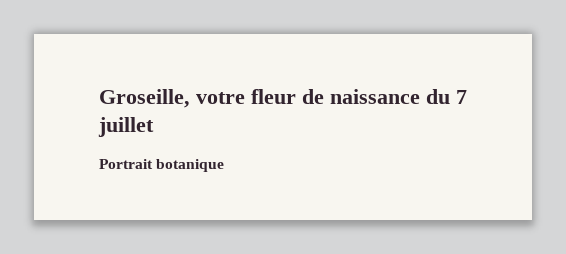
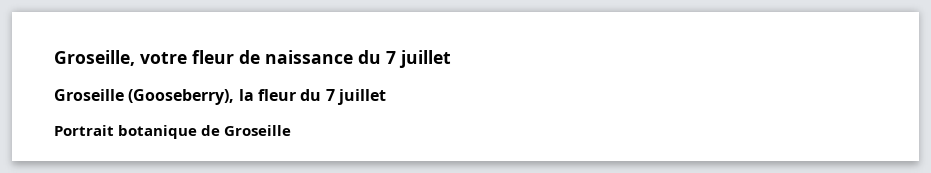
(154, 127) none -> [54,89,386,105] // Groseille (Gooseberry), la fleur du 7 juillet
(225, 165) none -> [201,125,292,136] de Groseille

